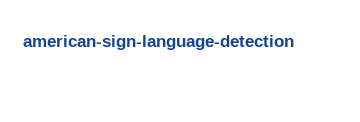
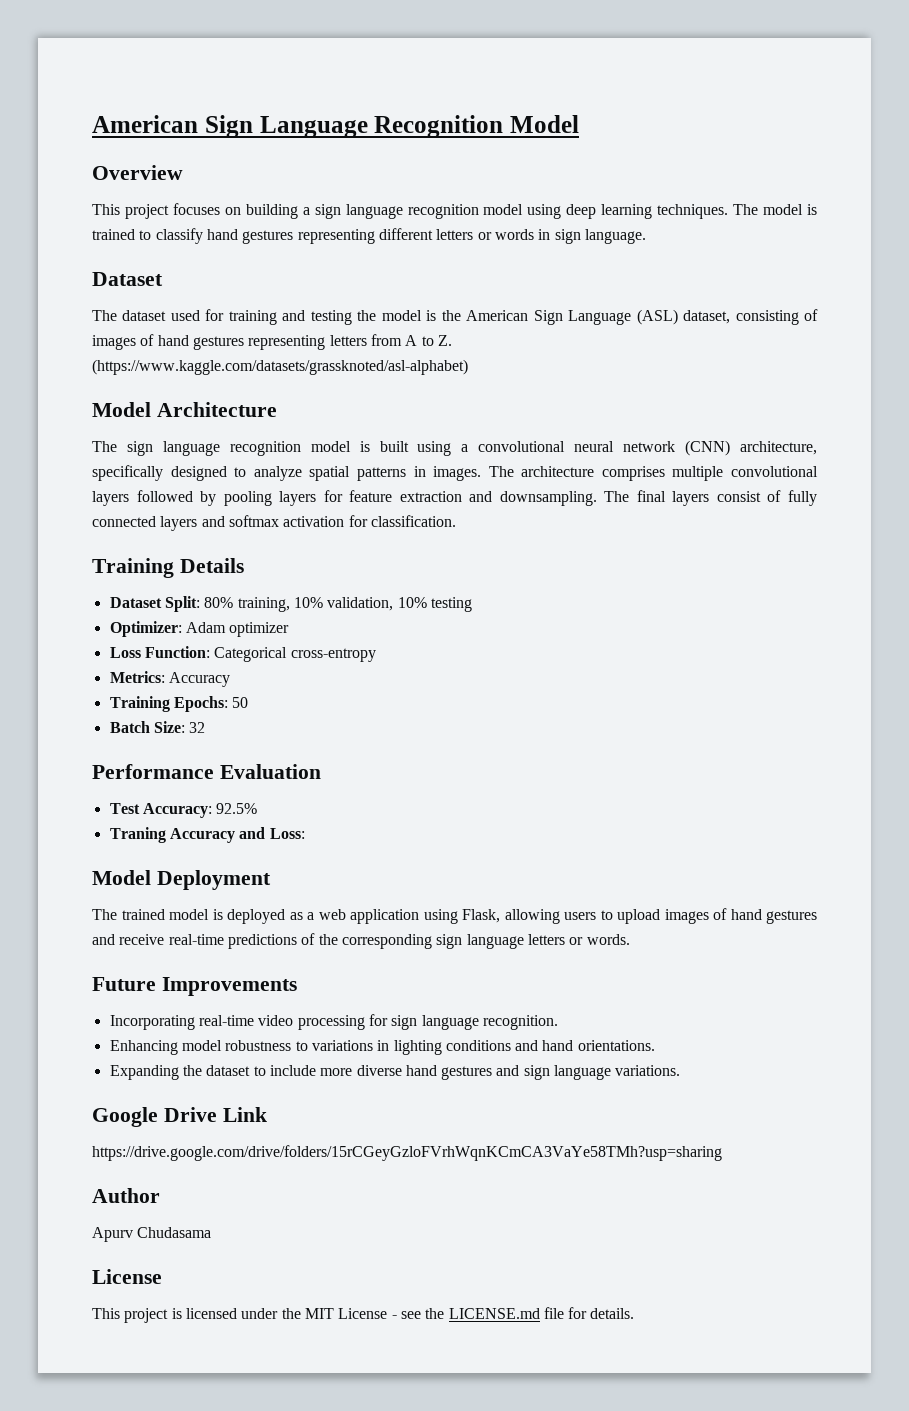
[23,35,294,50] american-sign-language-detection -> [92,115,579,138] [92,165,183,180] [92,203,817,219] [92,228,646,244] [92,272,163,286] [92,309,819,325] [92,334,452,350] [92,359,468,375] [92,402,277,417] [92,440,817,456] [92,465,818,481] [92,490,817,506] [92,515,456,531] [92,558,244,578] [109,596,472,612] [109,621,290,637] [109,646,376,662] [109,671,230,687] [109,696,249,712] [109,721,206,733] [92,764,321,779] [109,803,258,818] [109,827,305,843] [92,870,271,890] [92,908,817,924] [92,933,630,949] [92,977,297,996] [109,1014,558,1030] [109,1040,655,1055] [109,1065,681,1080] [92,1107,267,1127] [92,1145,722,1161] [92,1188,160,1203] [92,1227,212,1242] [92,1269,162,1284] [92,1307,635,1323] American Sign Language Recognition Model // Overview // This project focuses on building a sign language recognition model using deep learning techniques. The model is trained to classify hand gestures representing different letters or words in sign language. // Dataset // The dataset used for training and testing the model is the American Sign Language (ASL) dataset, consisting of images of hand gestures representing letters from A to Z. (https://www.kaggle.com/datasets/grassknoted/asl-alphabet) // Model Architecture // The sign language recognition model is built using a convolutional neural network (CNN) architecture, specifically designed to analyze spatial patterns in images. The architecture comprises multiple convolutional layers followed by pooling layers for feature extraction and downsampling. The final layers consist of fully connected layers and softmax activation for classification. // Training Details // Dataset Split: 80% training, 10% validation, 10% testing // Optimizer: Adam optimizer // Loss Function: Categorical cross-entropy // Metrics: Accuracy // Training Epochs: 50 // Batch Size: 32 // Performance Evaluation // Test Accuracy: 92.5% // Traning Accuracy and Loss: // Model Deployment // The trained model is deployed as a web application using Flask, allowing users to upload images of hand gestures and receive real-time predictions of the corresponding sign language letters or words. // Future Improvements // Incorporating real-time video processing for sign language recognition. // Enhancing model robustness to variations in lighting conditions and hand orientations. // Expanding the dataset to include more diverse hand gestures and sign language variations. // Google Drive Link // https://drive.google.com/drive/folders/15rCGeyGzloFVrhWqnKCmCA3VaYe58TMh?usp=sharing // Author // Apurv Chudasama // License // This project is licensed under the MIT License - see the LICENSE.md file for details.

